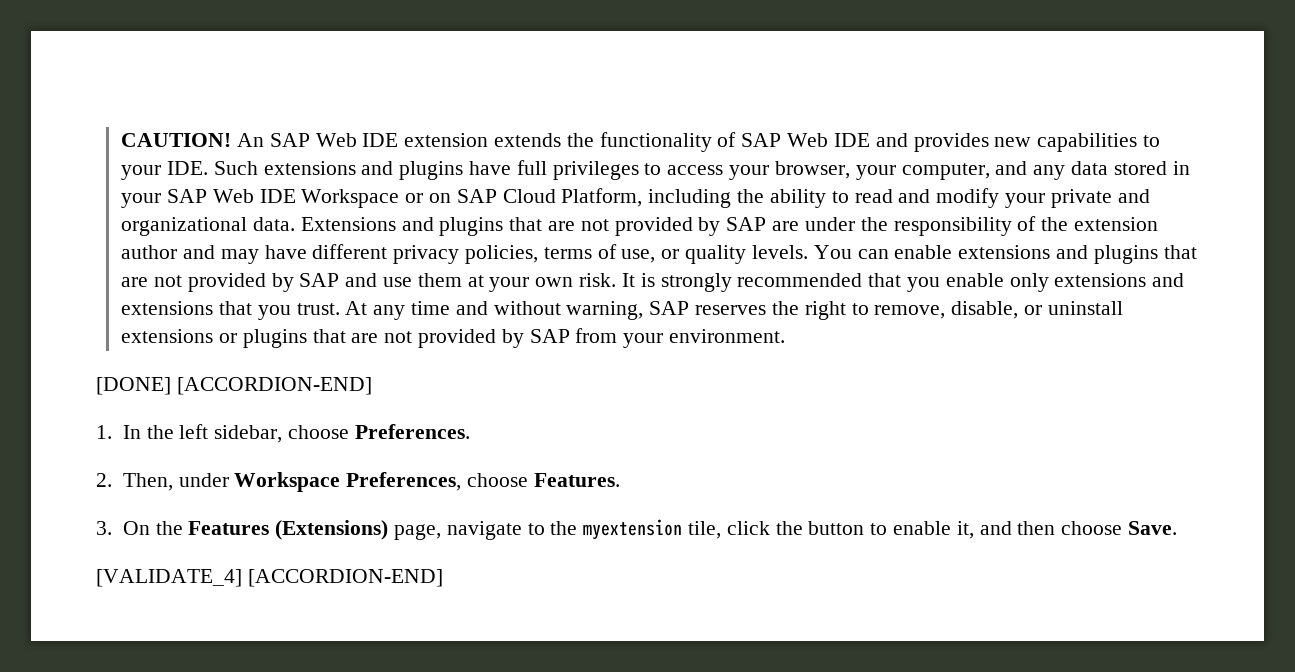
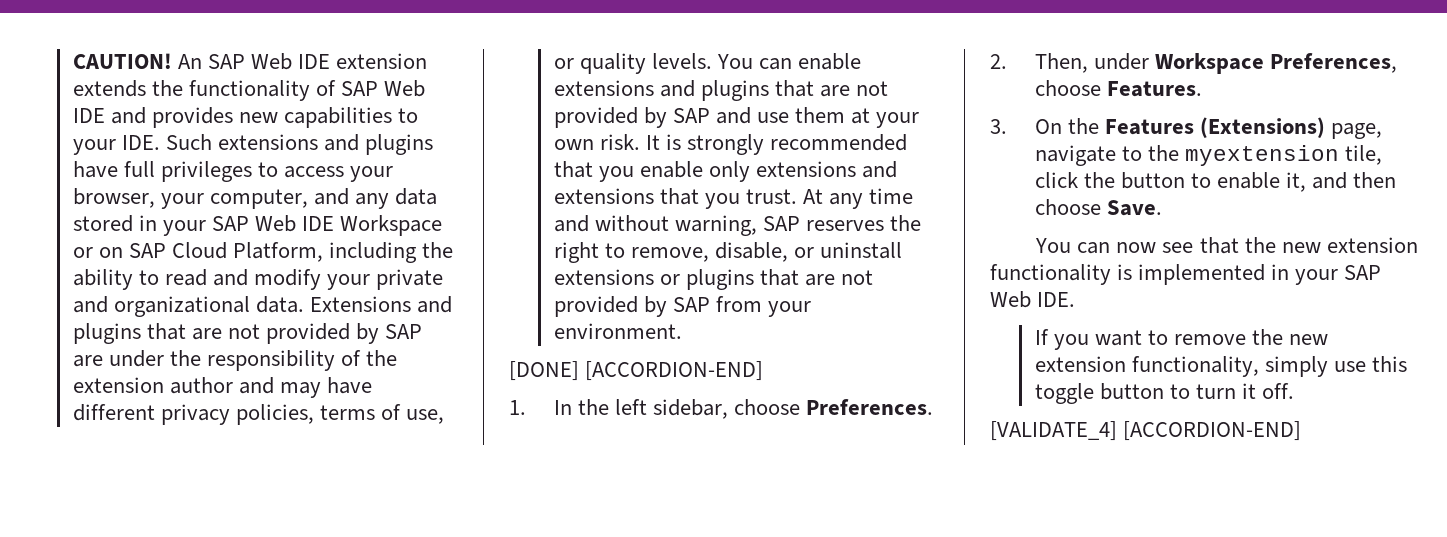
(1178, 528) none -> [1035,237,1418,254] [990,264,1382,285] [990,291,1076,308] [1034,329,1329,350] [1034,356,1408,377] [1034,383,1295,404] // You can now see that the new extension functionality is implemented in your SAP Web IDE. // If you want to remove the new extension functionality, simply use this toggle button to turn it off.

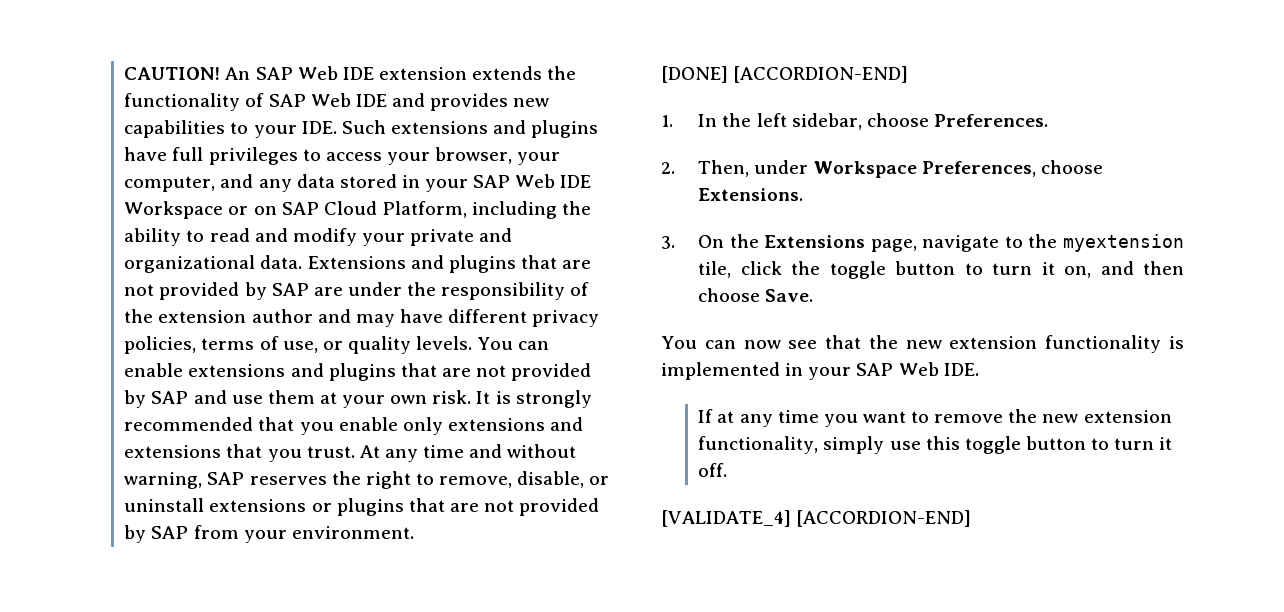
[1106,81,1202,97] Features. -> [698,188,804,201] Extensions.
[1104,117,1326,138] Features (Extensions) -> [764,235,866,248] Extensions
[1120,172,1307,192] button to enable it, -> [829,261,1092,279] toggle button to turn it on,
(1049, 337) none -> [717,410,819,427] at any time

